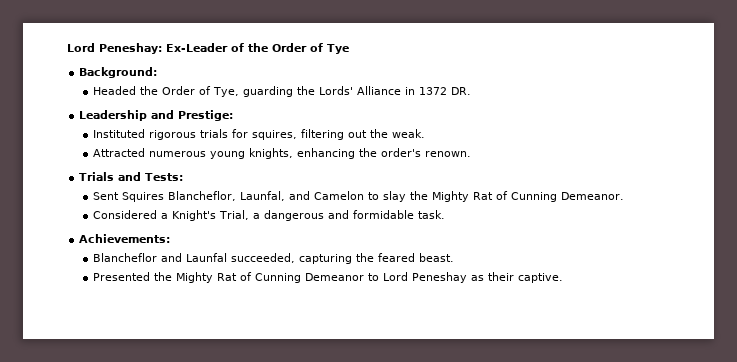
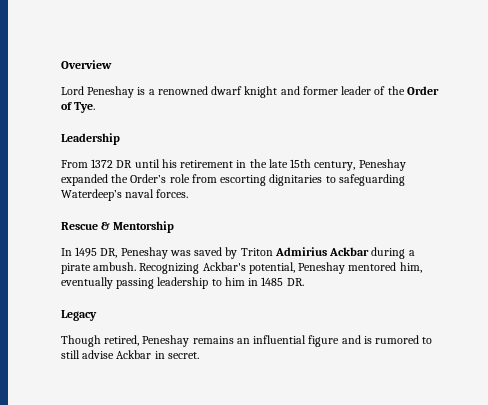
[67,43,349,54] [79,67,158,78] [93,86,472,97] [79,110,234,121] [93,129,426,140] [93,148,472,159] [79,172,184,181] [93,191,625,202] [93,210,446,221] [79,234,171,243] [93,253,455,264] [93,272,564,283] Lord Peneshay: Ex-Leader of the Order of Tye // Background: // Headed the Order of Tye, guarding the Lords' Alliance in 1372 DR. // Leadership and Prestige: // Instituted rigorous trials for squires, filtering out the weak. // Attracted numerous young knights, enhancing the order's renown. // Trials and Tests: // Sent Squires Blancheflor, Launfal, and Camelon to slay the Mighty Rat of Cunning Demeanor. // Considered a Knight's Trial, a dangerous and formidable task. // Achievements: // Blancheflor and Launfal succeeded, capturing the feared beast. // Presented the Mighty Rat of Cunning Demeanor to Lord Peneshay as their captive. -> [61,60,112,69] [61,86,439,98] [61,102,96,113] [61,133,120,145] [61,159,406,171] [61,174,405,186] [61,189,189,201] [61,221,175,233] [61,247,415,259] [61,262,422,274] [61,277,304,289] [61,310,97,321] [61,335,433,347] [61,350,199,359] Overview // Lord Peneshay is a renowned dwarf knight and former leader of the Order of Tye. // Leadership // From 1372 DR until his retirement in the late 15th century, Peneshay expanded the Order’s role from escorting dignitaries to safeguarding Waterdeep’s naval forces. // Rescue & Mentorship // In 1495 DR, Peneshay was saved by Triton Admirius Ackbar during a pirate ambush. Recognizing Ackbar's potential, Peneshay mentored him, eventually passing leadership to him in 1485 DR. // Legacy // Though retired, Peneshay remains an influential figure and is rumored to still advise Ackbar in secret.

